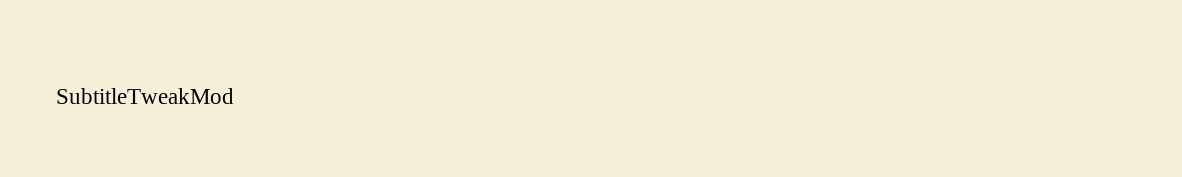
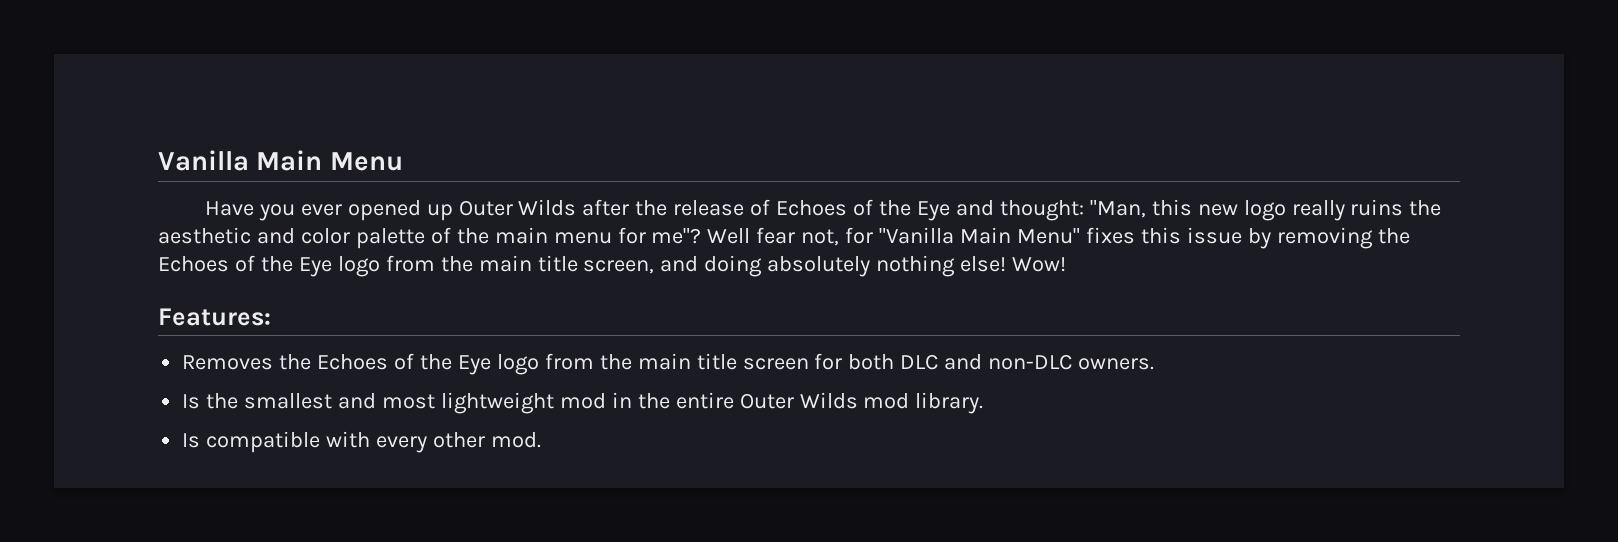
[56,88,234,104] SubtitleTweakMod -> [158,150,403,171] [204,199,1442,221] [158,227,1410,249] [158,255,1067,277] [158,308,271,326] [182,353,1155,375] [182,392,984,414] [182,431,541,453] Vanilla Main Menu // Have you ever opened up Outer Wilds after the release of Echoes of the Eye and thought: "Man, this new logo really ruins the aesthetic and color palette of the main menu for me"? Well fear not, for "Vanilla Main Menu" fixes this issue by removing the Echoes of the Eye logo from the main title screen, and doing absolutely nothing else! Wow! // Features: // Removes the Echoes of the Eye logo from the main title screen for both DLC and non-DLC owners. // Is the smallest and most lightweight mod in the entire Outer Wilds mod library. // Is compatible with every other mod.

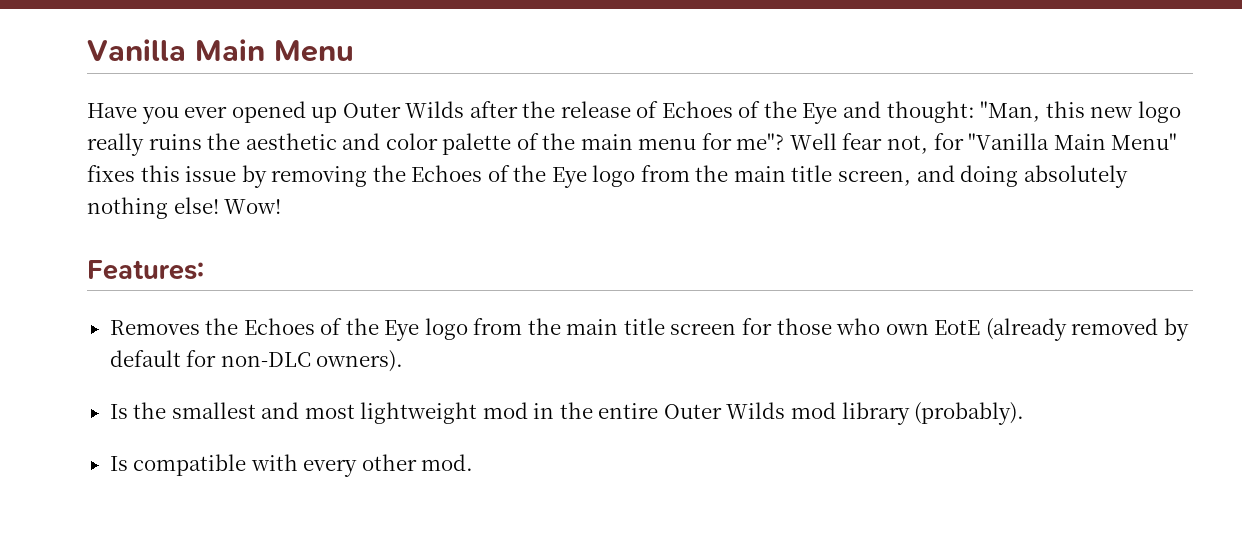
[848,354,1155,370] both DLC and non-DLC owners. -> [776,318,1189,341] [109,350,404,372] those who own EotE (already removed by default for non-DLC owners).
[915,392,984,414] library. -> [841,402,1025,425] library (probably).

